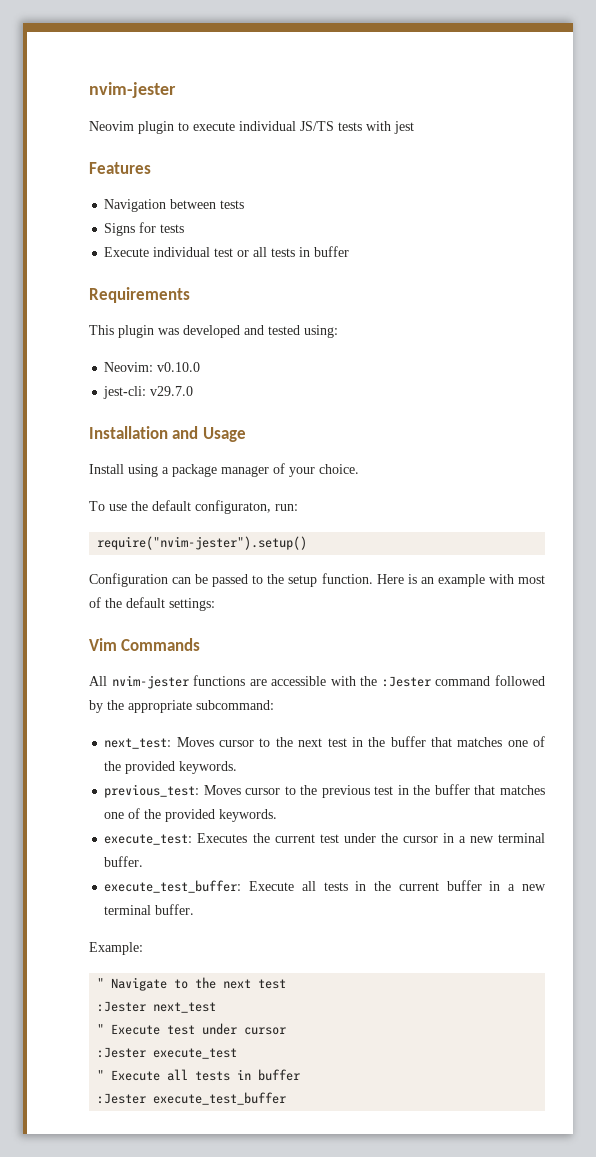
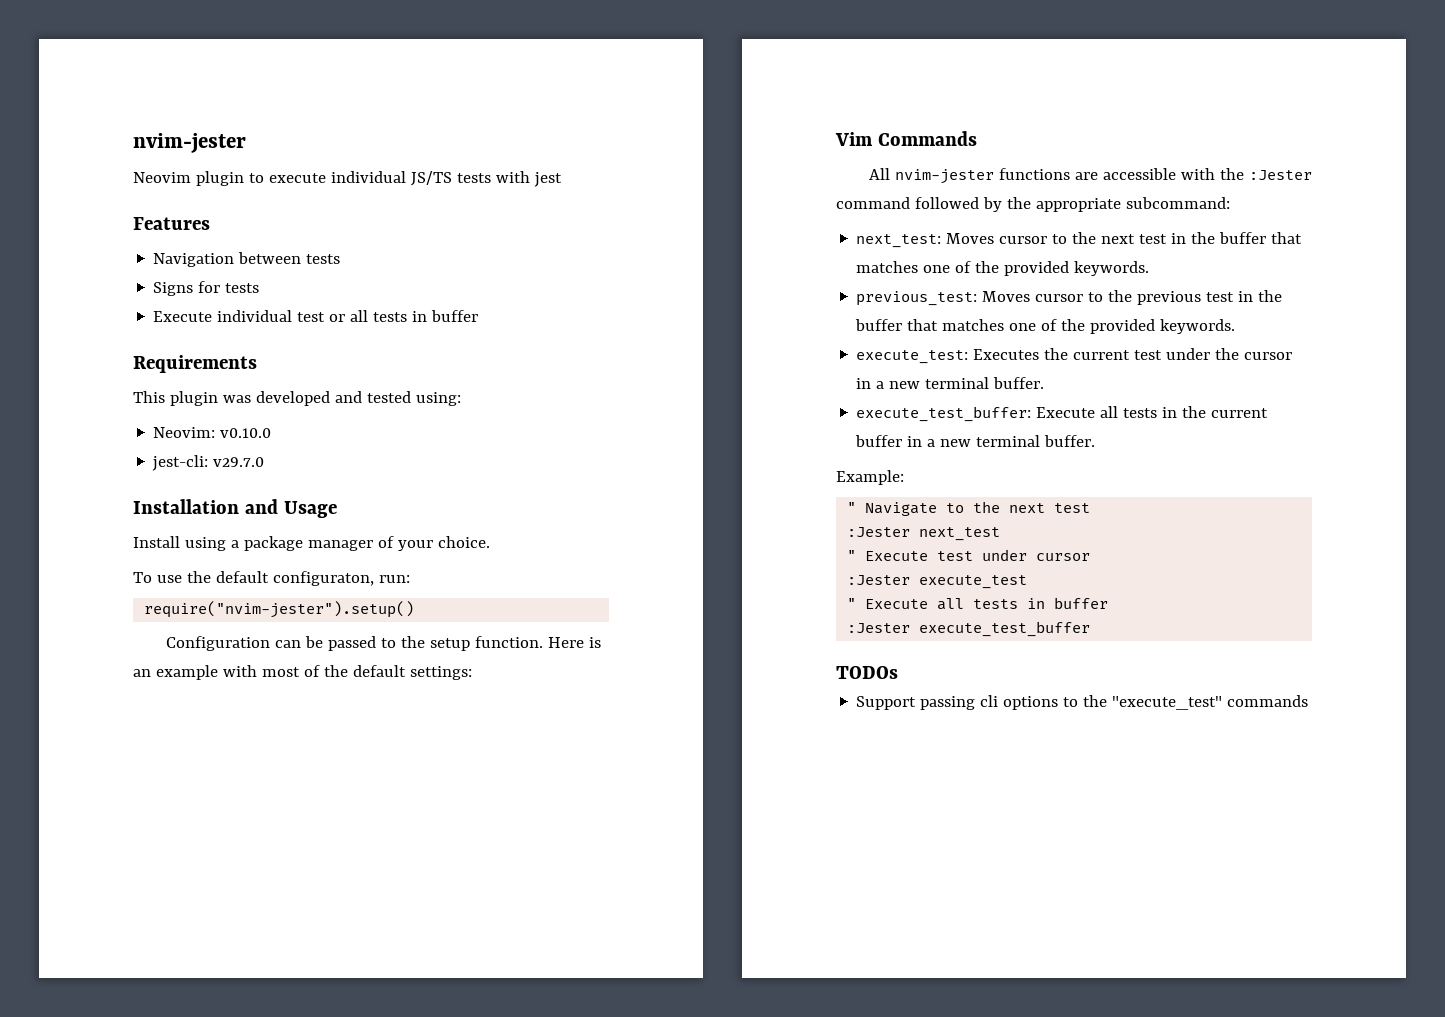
(287, 1098) none -> [836,666,898,679] [856,695,1309,710] // TODOs // Support passing cli options to the "execute_test" commands

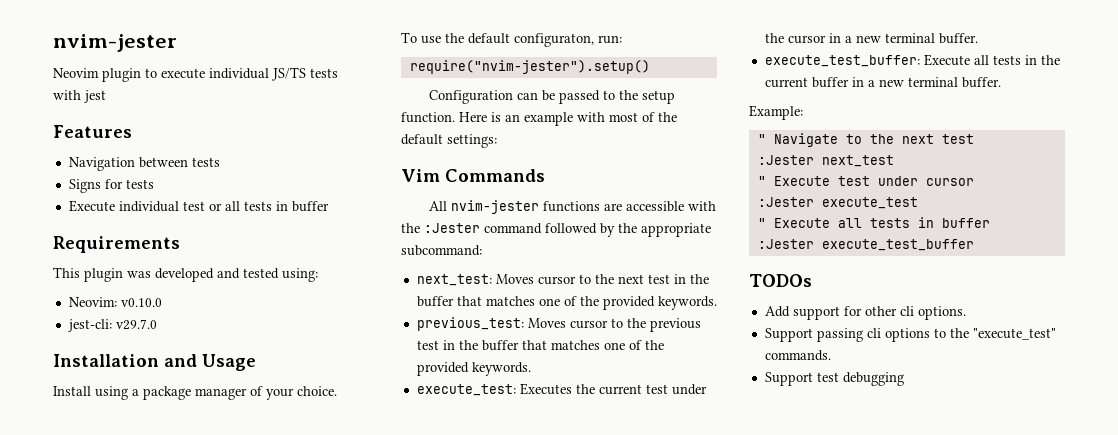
(898, 672) none -> [764,306,966,320] // Add support for other cli options.
[1227,695,1309,707] commands -> [764,350,831,361] [764,372,904,386] commands. // Support test debugging

